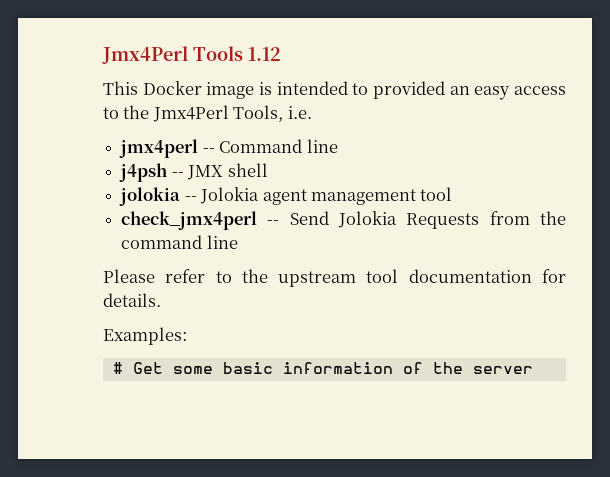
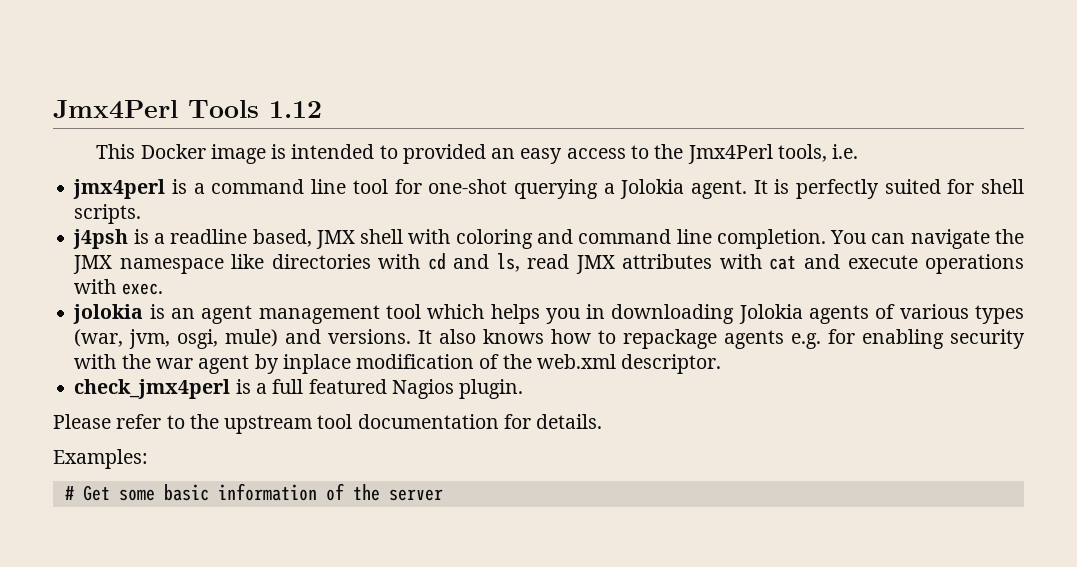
[233,105,284,122] Tools, -> [777,144,827,162] tools,
[202,139,338,153] [119,163,268,182] -- Command line // j4psh -- JMX shell -> [172,179,1024,199] [74,204,142,224] [73,229,1024,249] [73,253,1024,274] [74,279,163,295] is a command line tool for one-shot querying a Jolokia agent. It is perfectly suited for shell scripts. // j4psh is a readline based, JMX shell with coloring and command line completion. You can navigate the JMX namespace like directories with cd and ls, read JMX attributes with cat and execute operations with exec.
[184,187,260,204] -- Jolokia -> [149,304,196,319] is an
[121,211,566,230] [121,235,238,249] // check_jmx4perl -- Send Jolokia Requests from the command line -> [427,304,1024,324] [74,329,1025,349] [74,354,722,374] [74,379,524,399] which helps you in downloading Jolokia agents of various types (war, jvm, osgi, mule) and versions. It also knows how to repackage agents e.g. for enabling security with the war agent by inplace modification of the web.xml descriptor. // check_jmx4perl is a full featured Nagios plugin.

